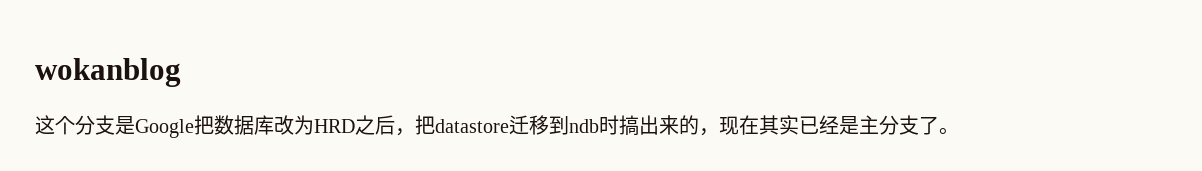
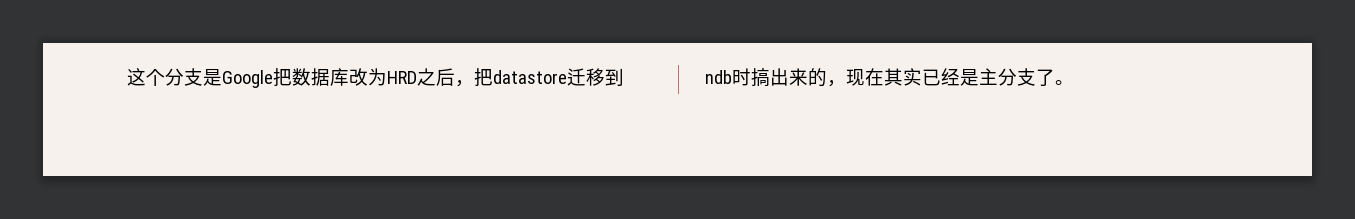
[35,58,181,87] wokanblog // -> (127, 77) none

